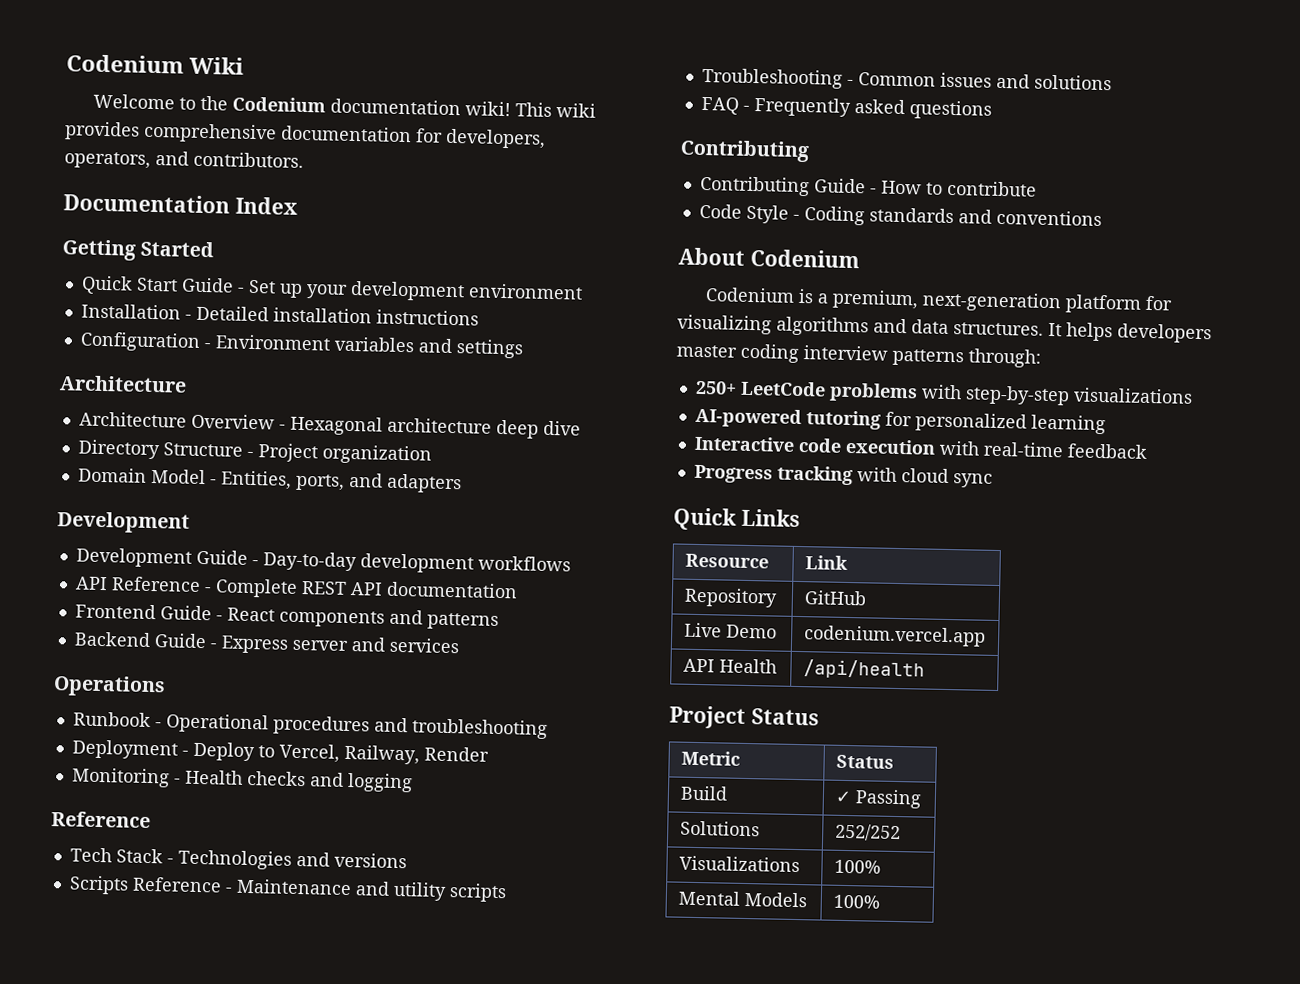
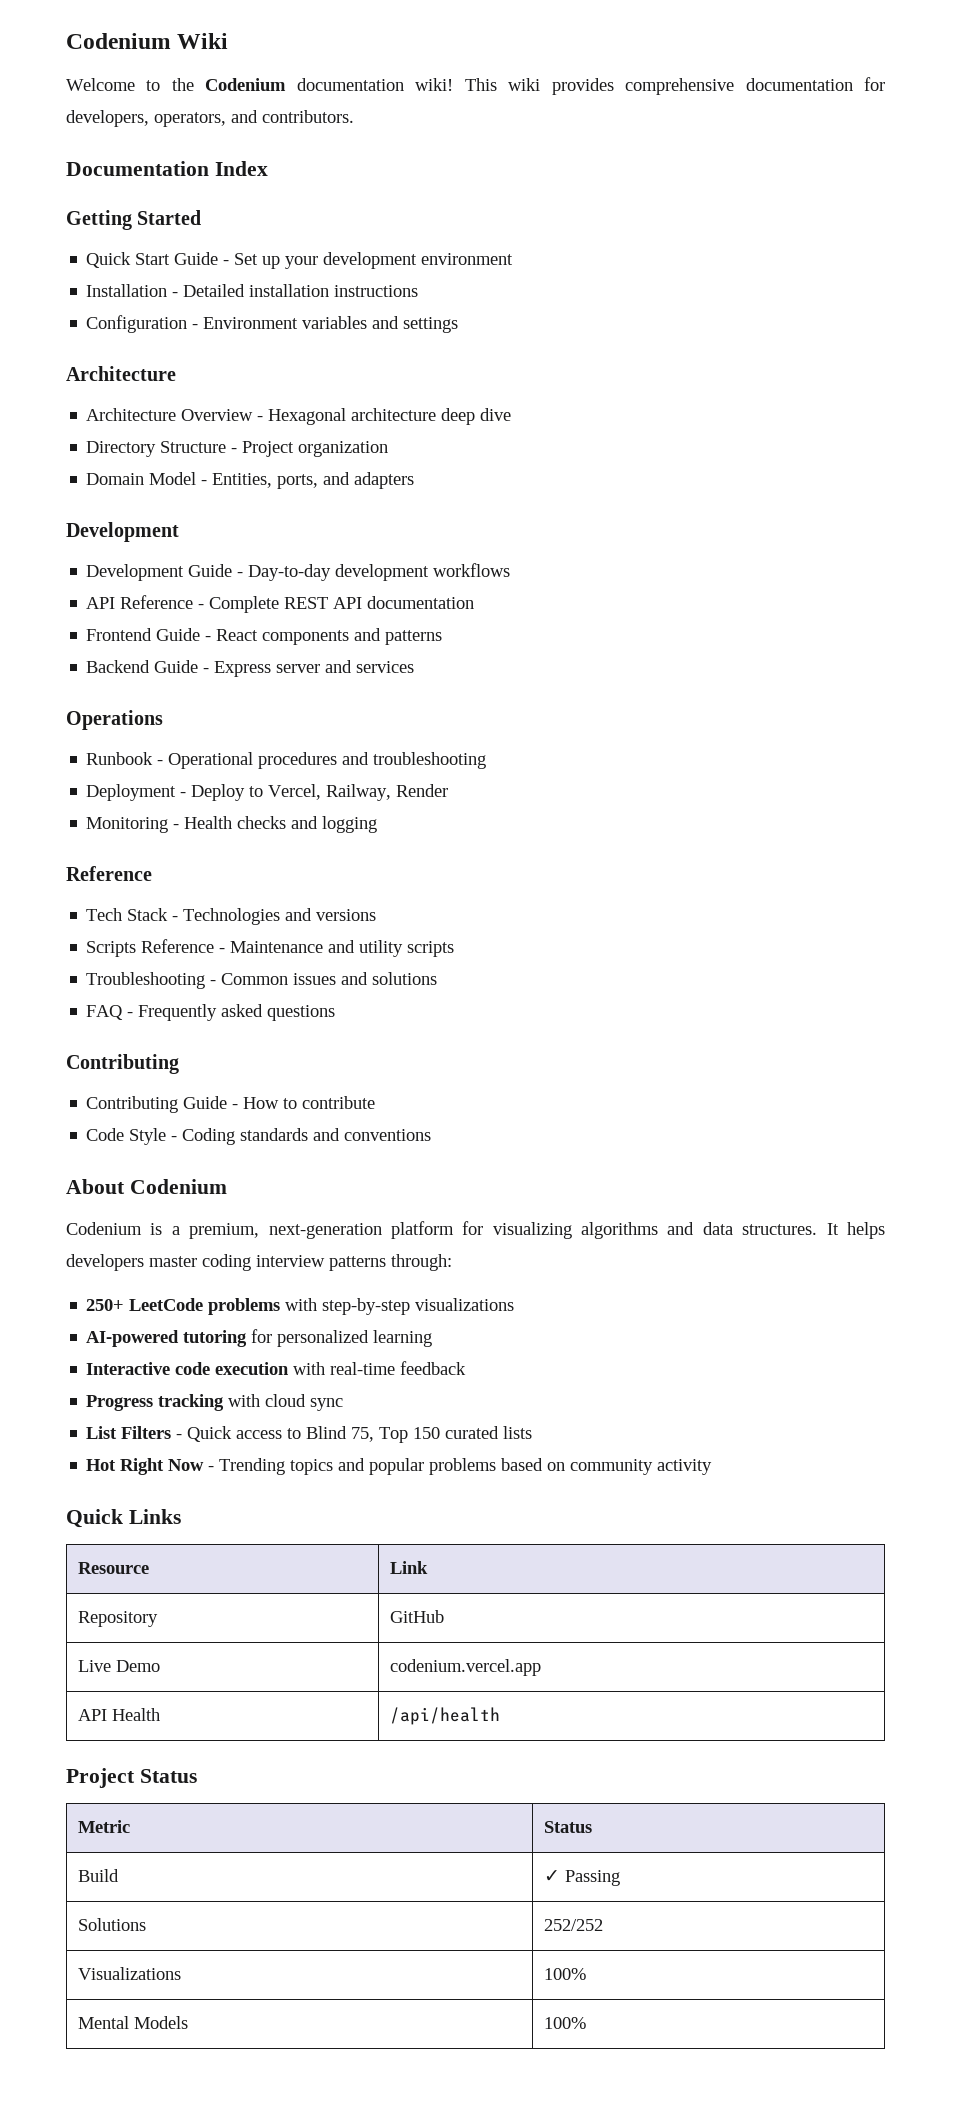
(993, 480) none -> [86,1426,533,1443] [86,1458,713,1475] // List Filters - Quick access to Blind 75, Top 150 curated lists // Hot Right Now - Trending topics and popular problems based on community activity

